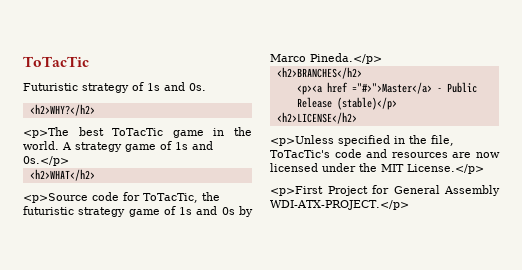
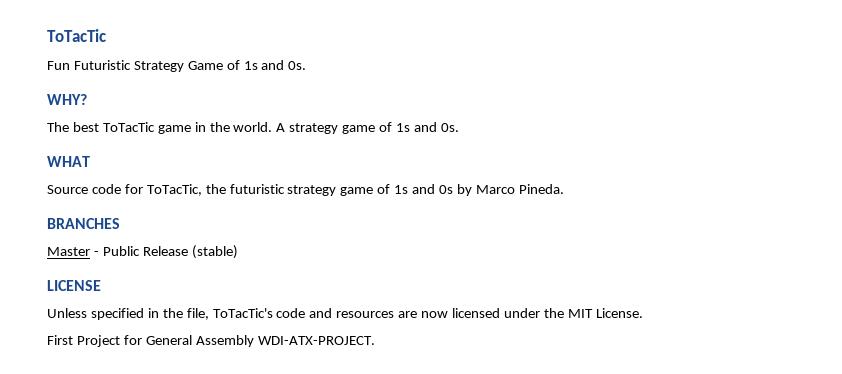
[23,82,206,93] [29,104,95,116] [23,127,69,138] Futuristic strategy of 1s and 0s. // <h2>WHY?</h2> // <p>The -> [47,60,307,72] [47,94,87,105] [47,122,69,132] Fun Futuristic Strategy Game of 1s and 0s. // WHY? // The
[23,156,69,166] [29,169,95,181] [23,193,88,203] 0s.</p> // <h2>WHAT</h2> // <p>Source -> [440,123,459,132] [47,156,90,167] [47,185,88,194] 0s. // WHAT // Source
[310,53,382,64] [276,67,362,79] [296,82,477,95] [296,97,397,110] [276,112,357,124] [270,135,334,146] Pineda.</p> // <h2>BRANCHES</h2> // <p><a href ="#>">Master</a> - Public Release (stable)</p> // <h2>LICENSE</h2> // <p>Unless -> [518,184,564,194] [47,218,120,229] [47,245,238,259] [47,280,101,291] [47,308,87,318] Pineda. // BRANCHES // Master - Public Release (stable) // LICENSE // Unless
[407,164,484,174] [270,186,323,196] License.</p> // <p>First -> [595,308,643,318] [47,335,73,345] License. // First
[270,200,409,210] WDI-ATX-PROJECT.</p> -> [257,336,375,345] WDI-ATX-PROJECT.

